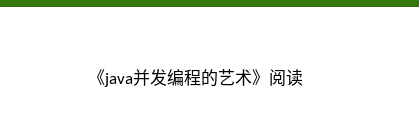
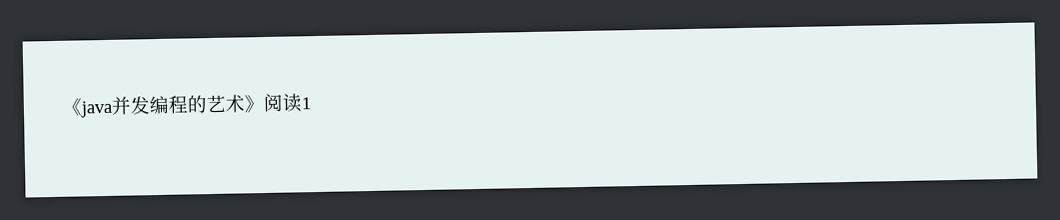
(303, 77) none -> [301,97,311,110] 1

